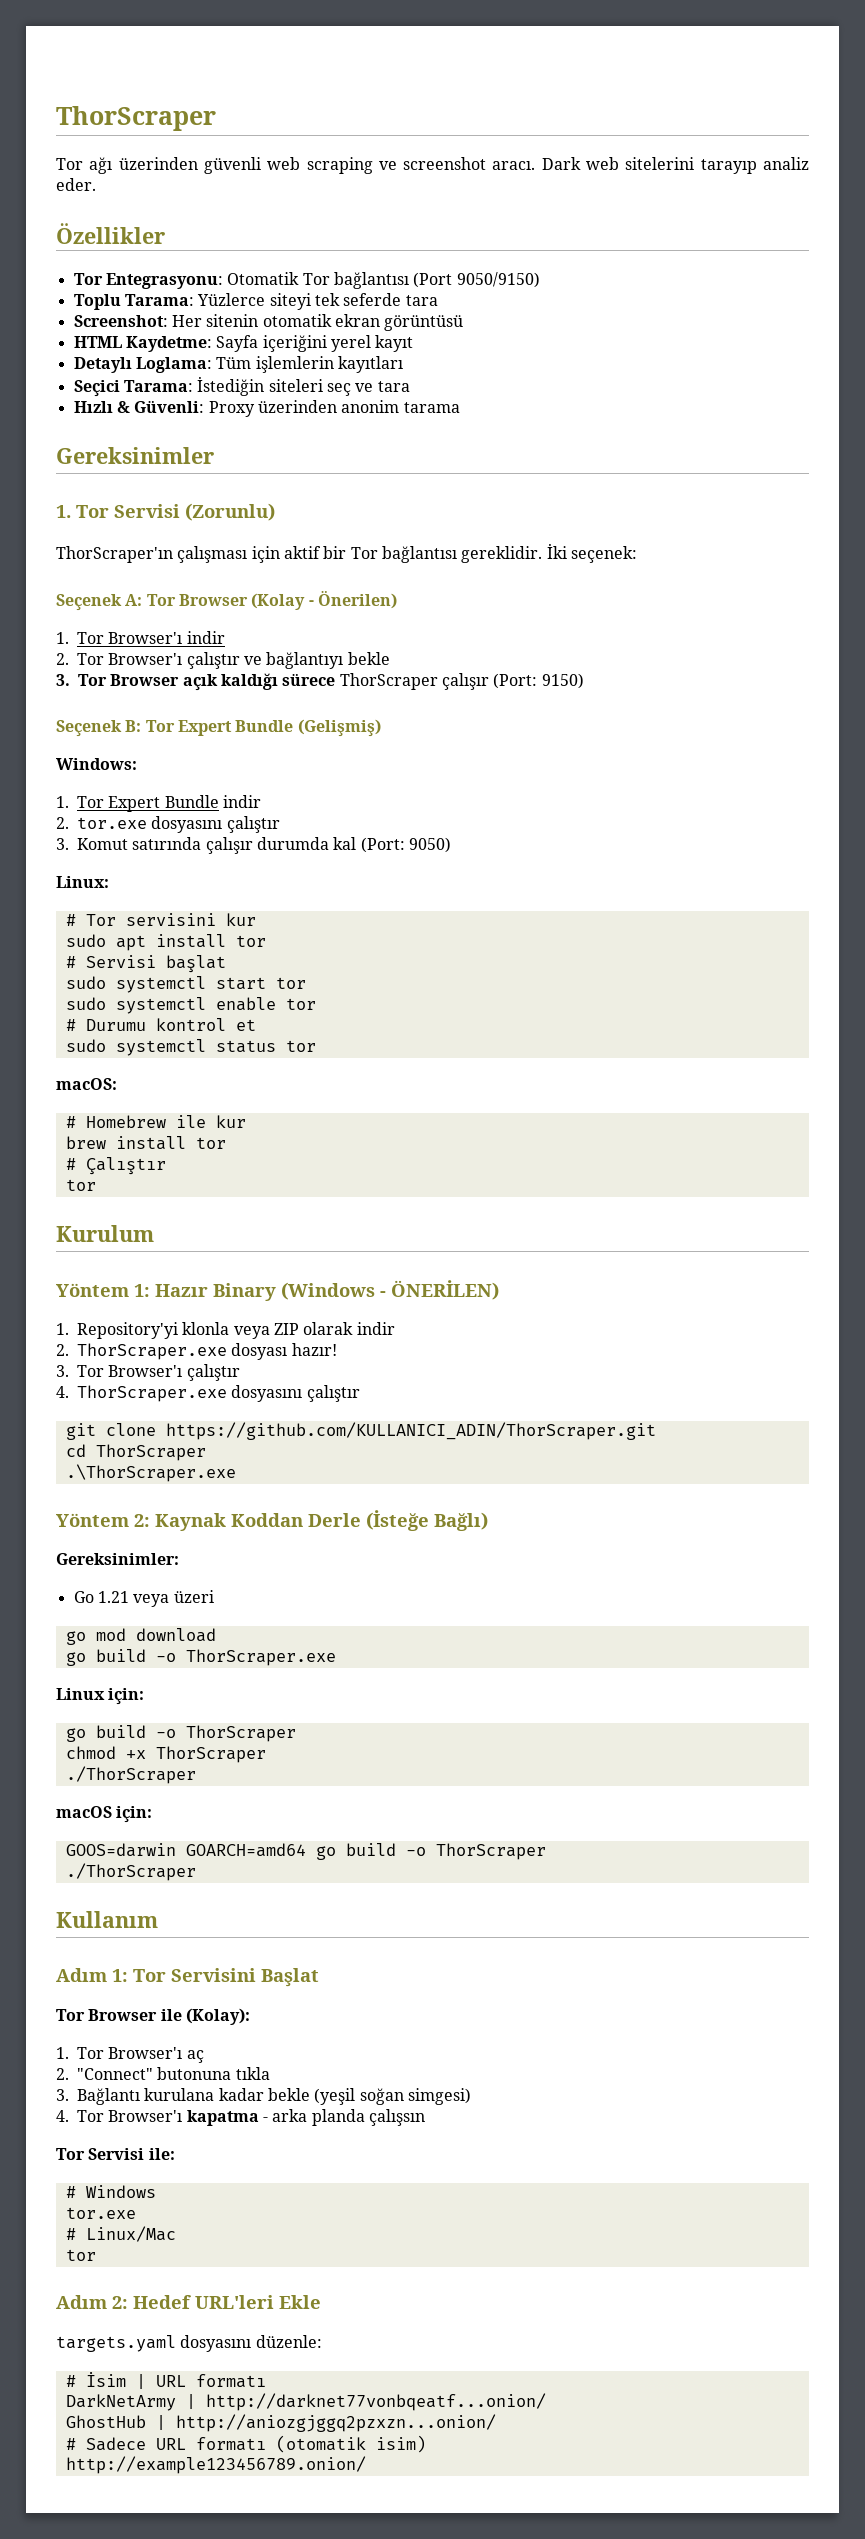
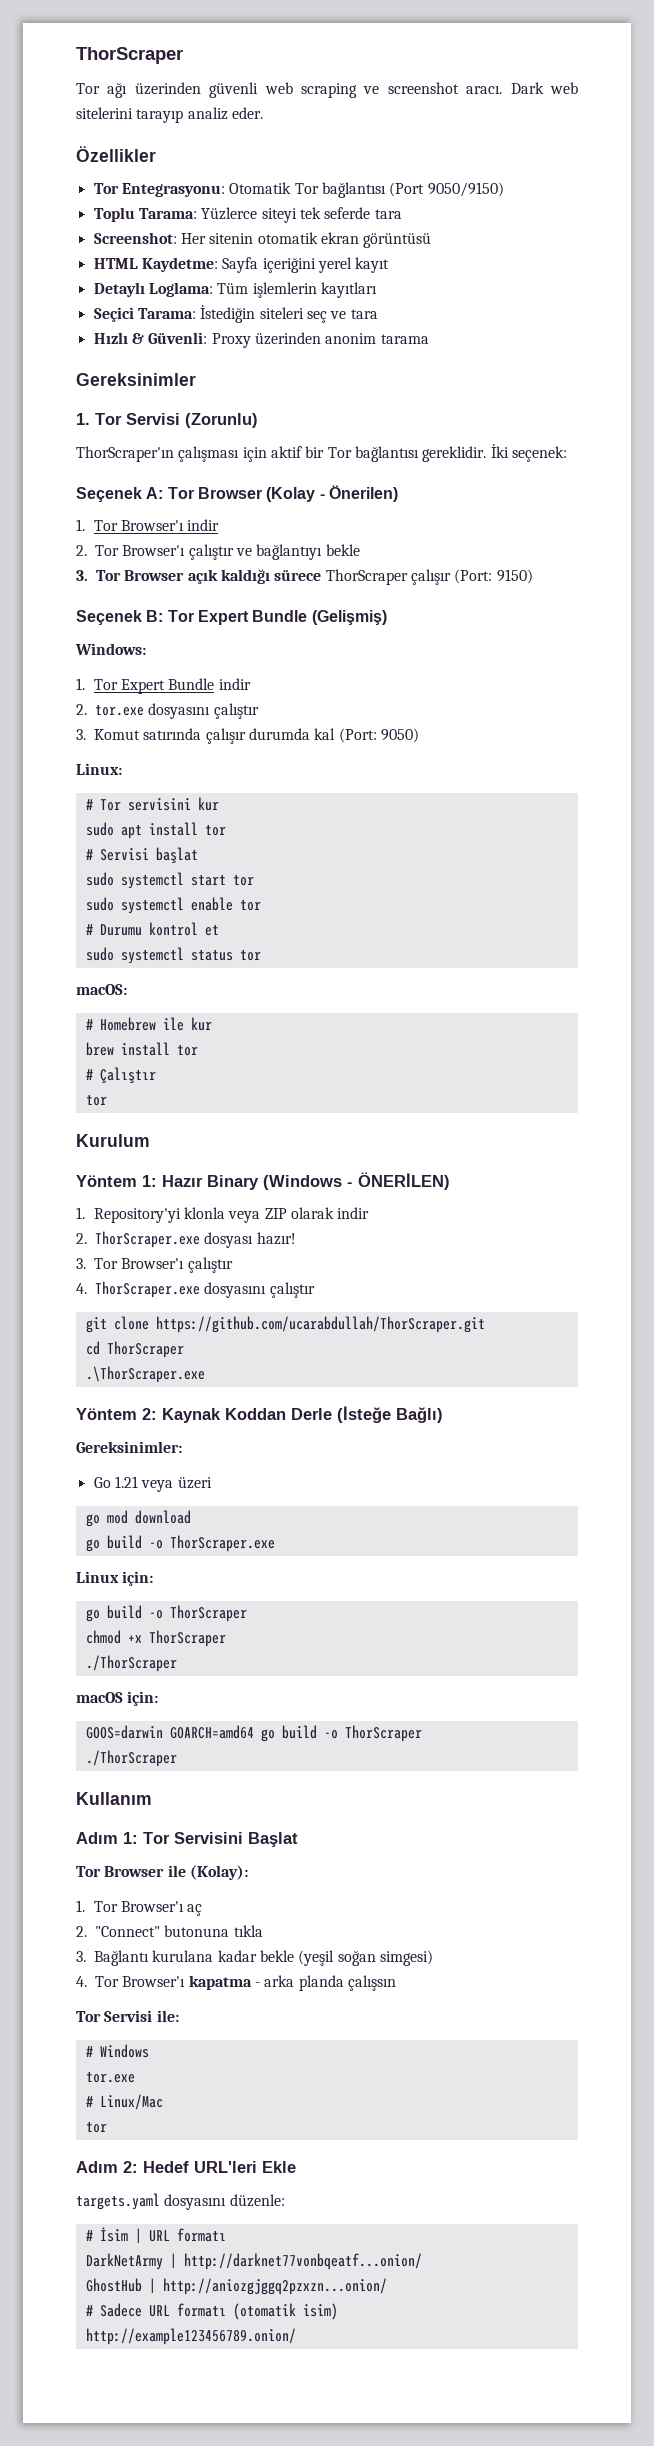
[165,1422,656,1440] https://github.com/KULLANICI_ADIN/ThorScraper.git -> [155,1316,485,1333] https://github.com/ucarabdullah/ThorScraper.git

